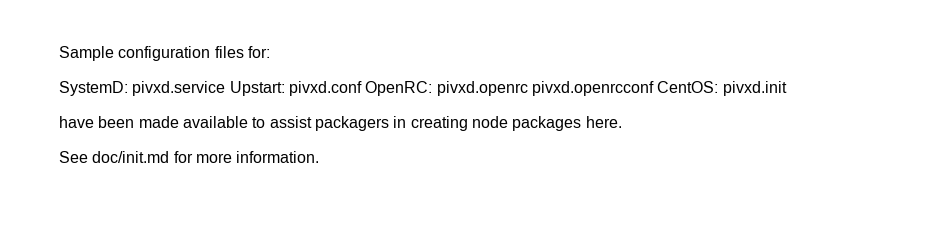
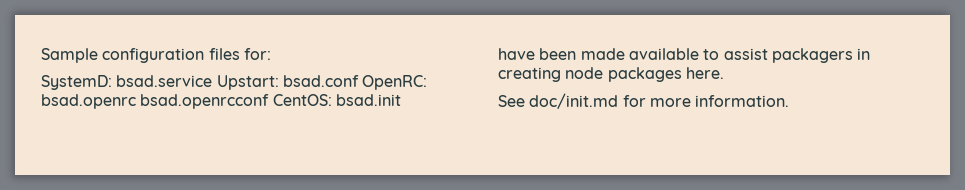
[132,81,787,96] pivxd.service Upstart: pivxd.conf OpenRC: pivxd.openrc pivxd.openrcconf CentOS: pivxd.init -> [116,75,428,90] [41,94,401,109] bsad.service Upstart: bsad.conf OpenRC: bsad.openrc bsad.openrcconf CentOS: bsad.init

